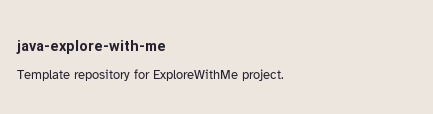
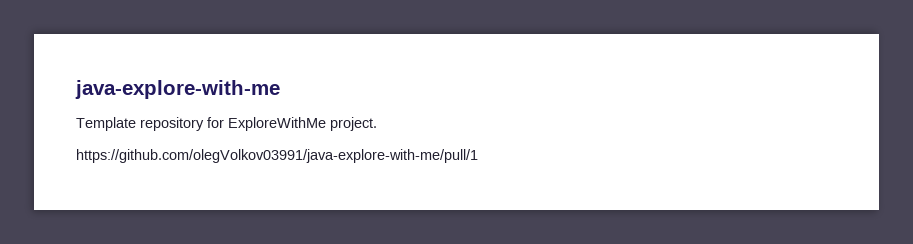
(284, 75) none -> [76,149,478,163] // https://github.com/olegVolkov03991/java-explore-with-me/pull/1

